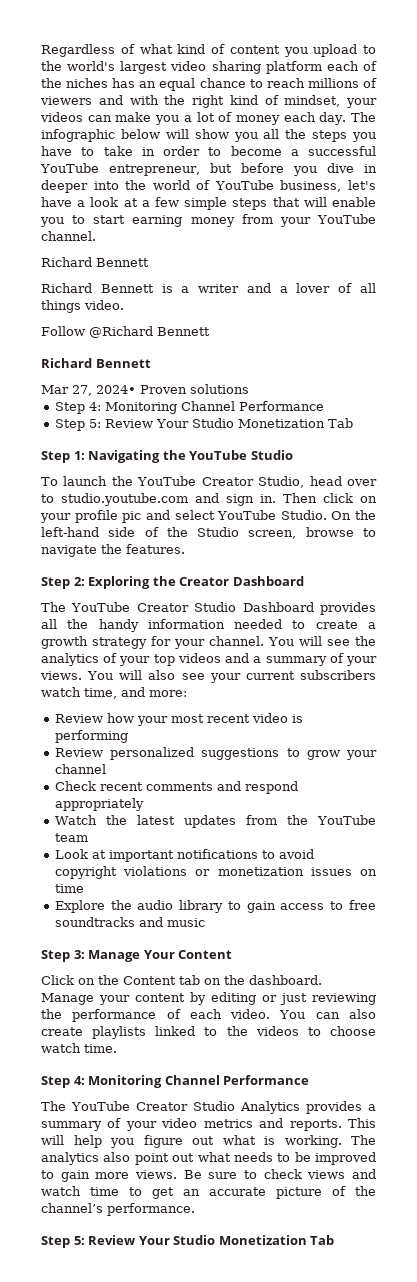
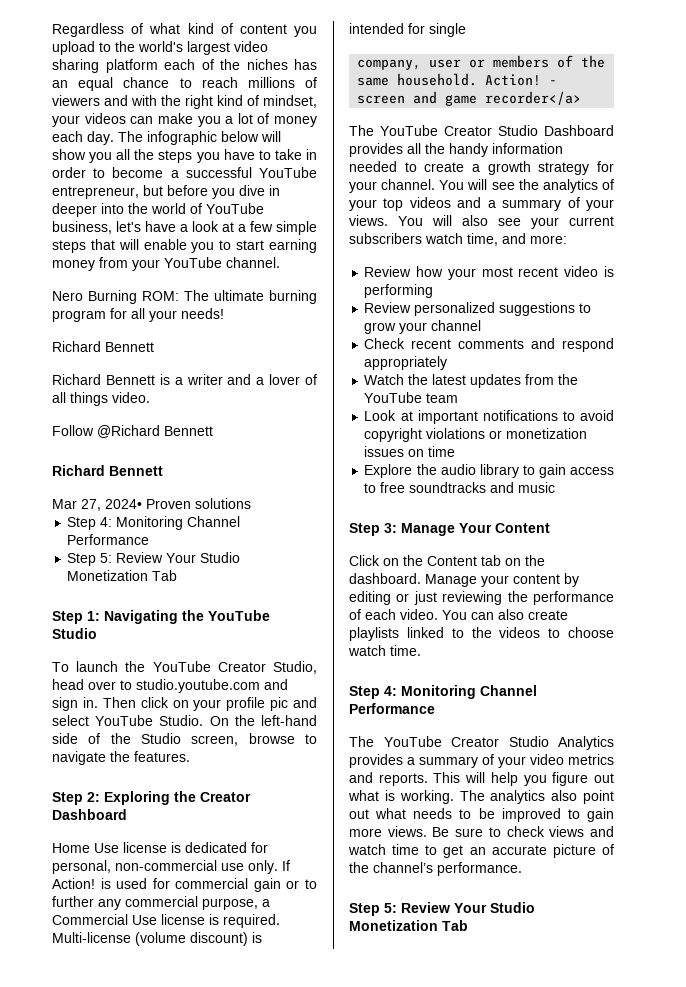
(96, 236) none -> [52,290,317,304] [52,308,224,322] // Nero Burning ROM: The ultimate burning program for all your needs!
(304, 581) none -> [52,842,268,853] [52,860,290,874] [52,878,317,892] [52,896,270,910] [52,914,280,928] [52,932,262,946] [349,23,466,37] [357,55,606,70] [357,73,558,86] [357,91,582,106] // Home Use license is dedicated for personal, non-commercial use only. If Action! is used for commercial gain or to further any commercial purpose, a Commercial Use license is required. Multi-license (volume discount) is intended for single // company, user or members of the same household. Action! - screen and game recorder</a>

